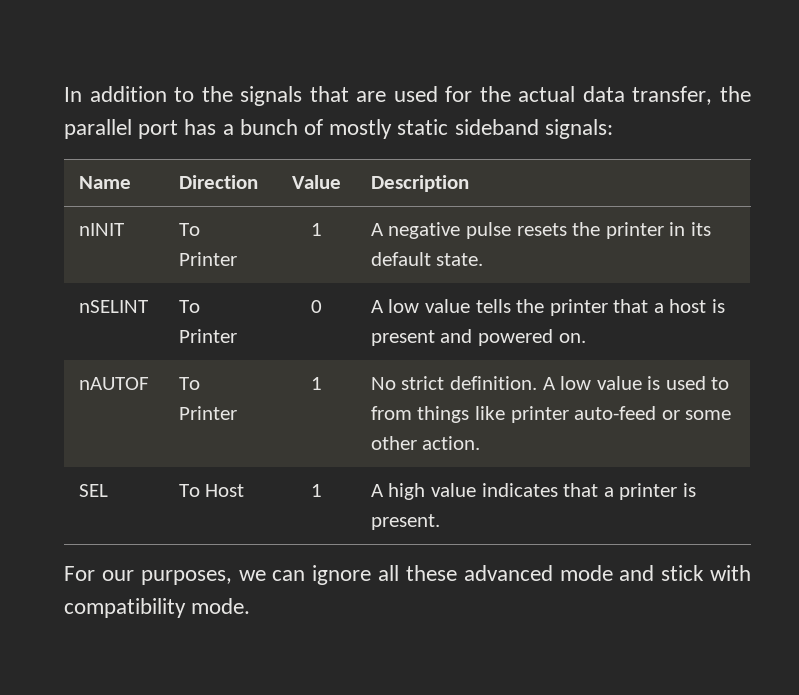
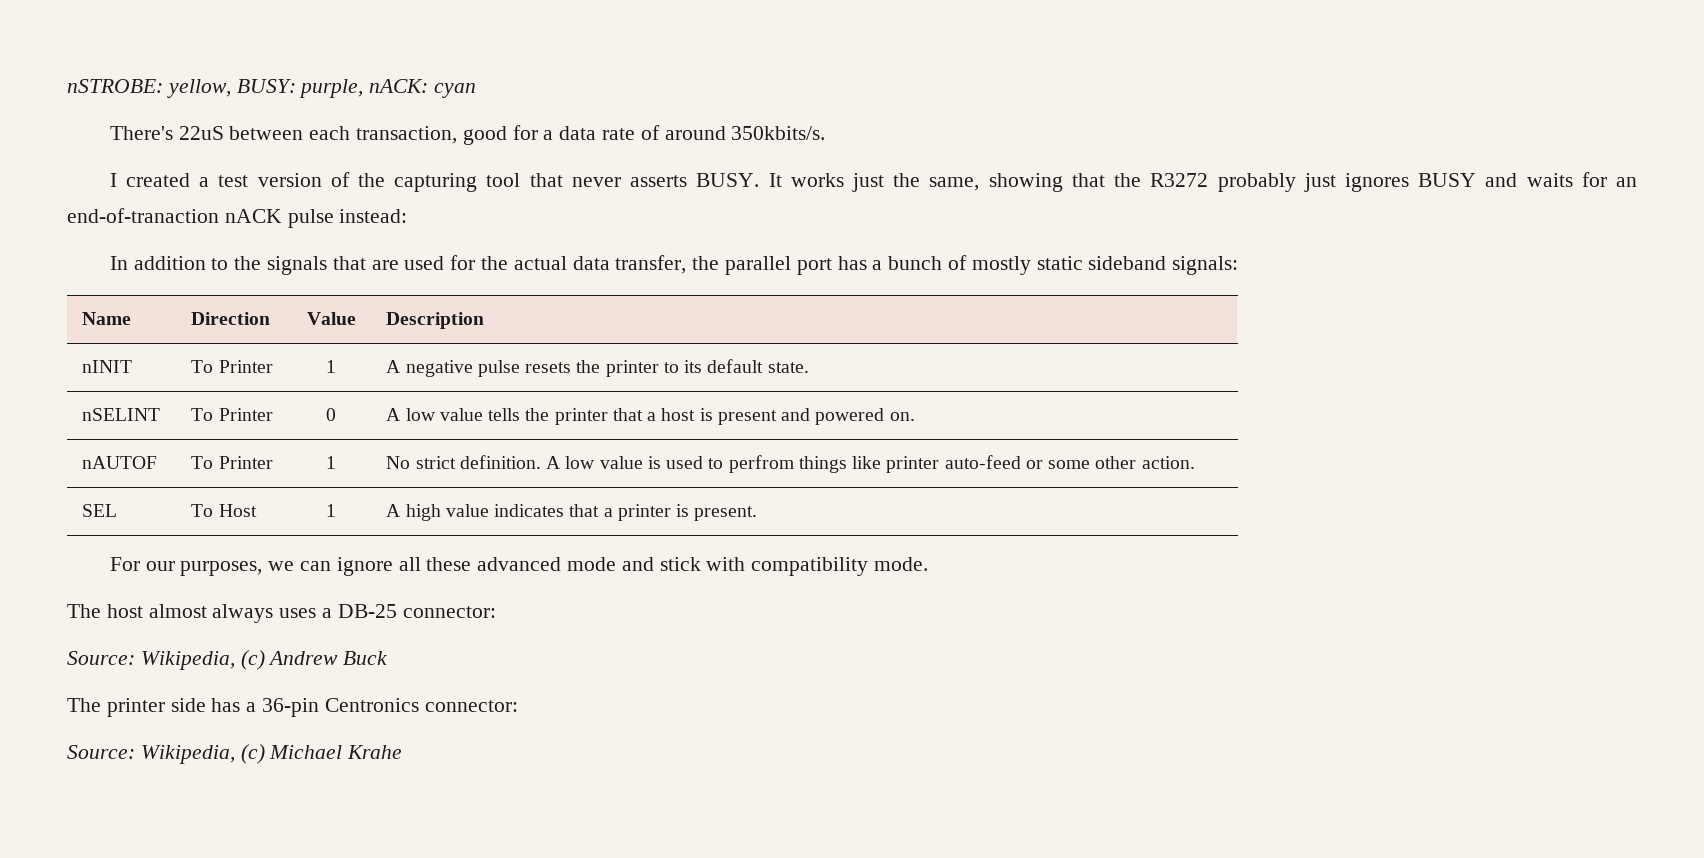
(64, 94) none -> [67,79,477,98] [109,125,826,145] [109,172,1638,192] [67,208,408,228] nSTROBE: yellow, BUSY: purple, nACK: cyan // There's 22uS between each transaction, good for a data rate of around 350kbits/s. // I created a test version of the capturing tool that never asserts BUSY. It works just the same, showing that the R3272 probably just ignores BUSY and waits for an end-of-tranaction nACK pulse instead: //
[669,222,686,236] in -> [663,362,679,373] to
[370,406,412,420] from -> [728,455,794,473] perfrom
(251, 606) none -> [67,604,496,623] [67,650,388,670] [67,698,518,717] [67,744,403,764] // The host almost always uses a DB-25 connector: // Source: Wikipedia, (c) Andrew Buck // The printer side has a 36-pin Centronics connector: // Source: Wikipedia, (c) Michael Krahe

